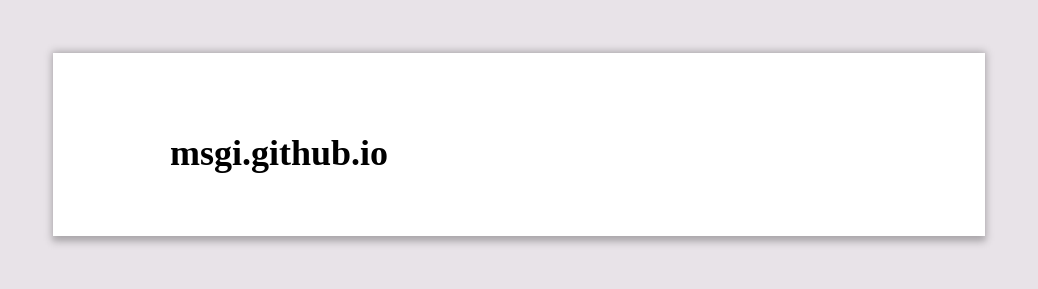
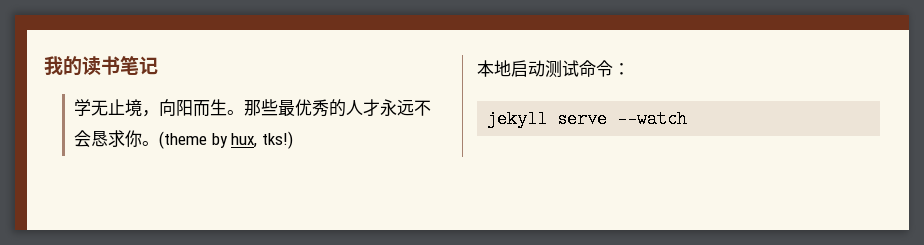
[170,140,388,173] msgi.github.io -> [44,56,158,76] [74,99,432,117] [74,130,293,149] [477,60,630,78] [487,110,688,128] 我的读书笔记 // 学无止境，向阳而生。那些最优秀的人才永远不会恳求你。(theme by hux, tks!) // 本地启动测试命令： // jekyll serve --watch

